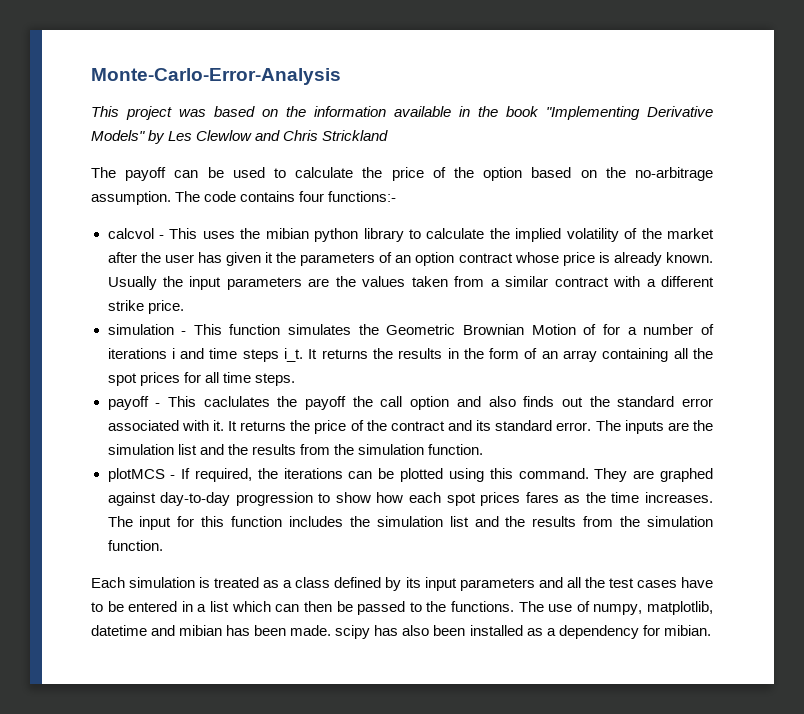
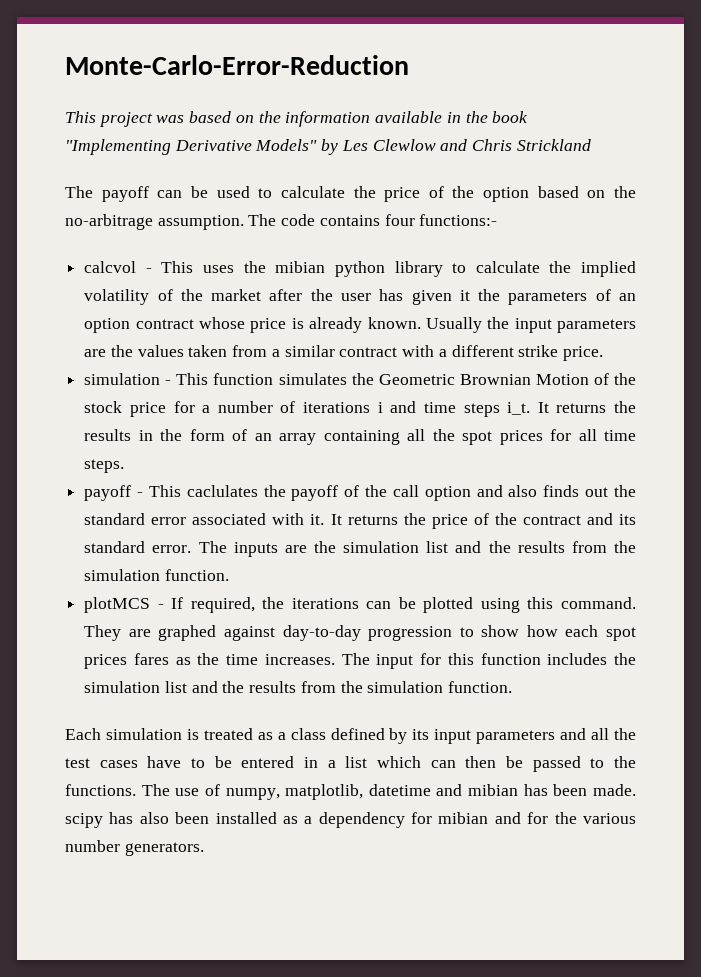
[91,68,341,85] Monte-Carlo-Error-Analysis -> [65,55,409,75] Monte-Carlo-Error-Reduction
(597, 329) none -> [614,373,636,385] [84,401,166,417] the stock price
(346, 403) none -> [344,485,360,497] of
[663,625,711,636] mibian. -> [438,812,637,824] [65,840,204,856] mibian and for the various number generators.

